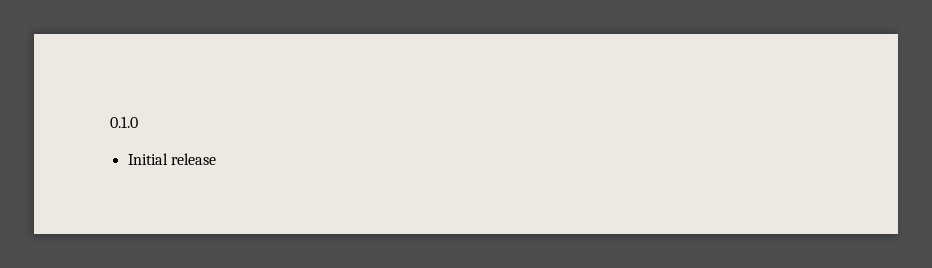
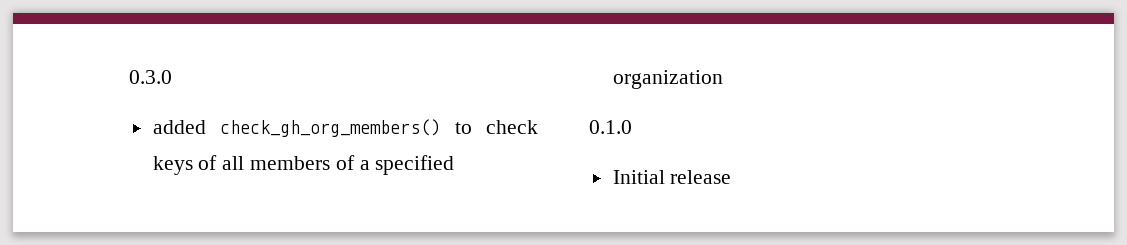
(110, 122) none -> [129,70,172,84] [152,119,538,137] [152,155,455,175] [612,70,723,89] 0.3.0 // added check_gh_org_members() to check keys of all members of a specified organization //

